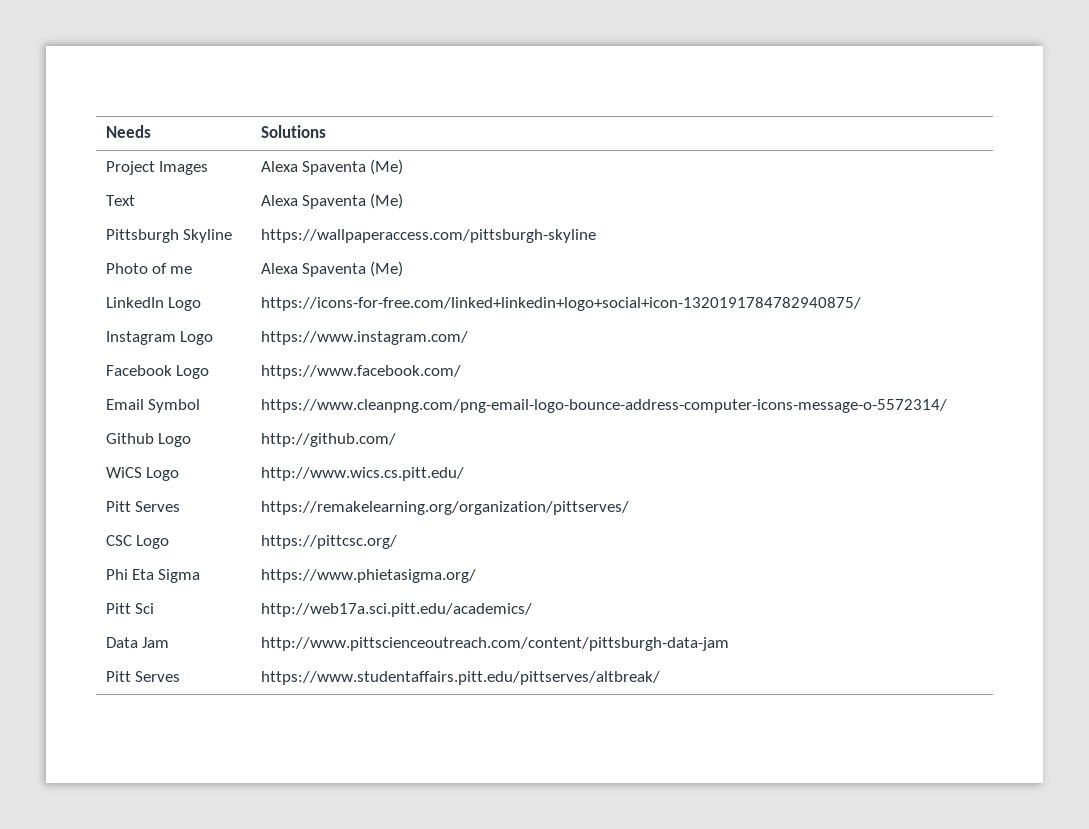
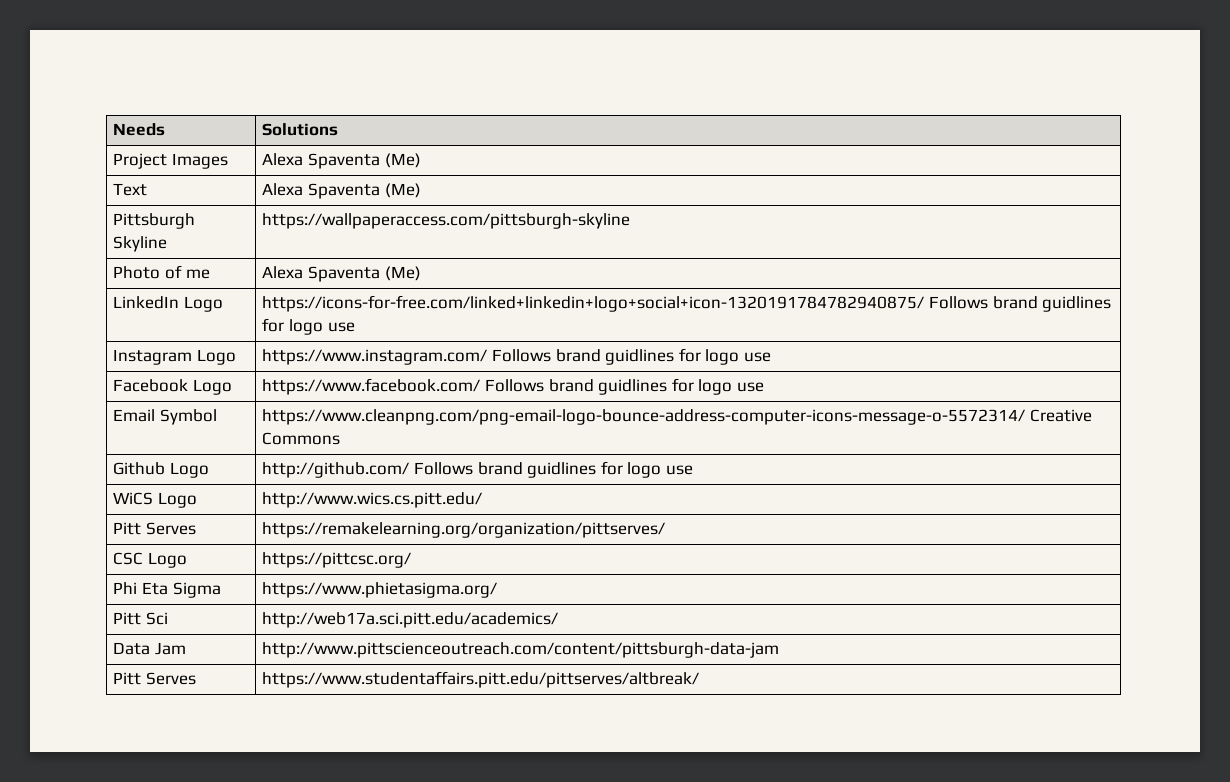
[105,331,213,345] [260,331,468,345] [105,365,209,379] [260,365,461,379] // Instagram Logo | https://www.instagram.com/ // Facebook Logo | https://www.facebook.com/ -> [929,296,1112,312] [262,318,355,335] [113,349,237,365] [262,348,772,365] [113,379,233,395] [262,378,765,395] Follows brand guidlines for logo use // Instagram Logo | https://www.instagram.com/ Follows brand guidlines for logo use // Facebook Logo | https://www.facebook.com/ Follows brand guidlines for logo use
(947, 406) none -> [1030,409,1093,422] [262,432,341,445] Creative Commons
(396, 440) none -> [414,461,694,478] Follows brand guidlines for logo use

